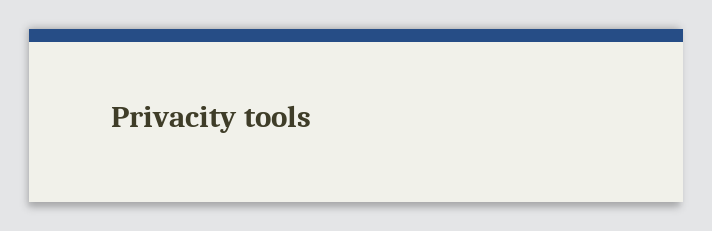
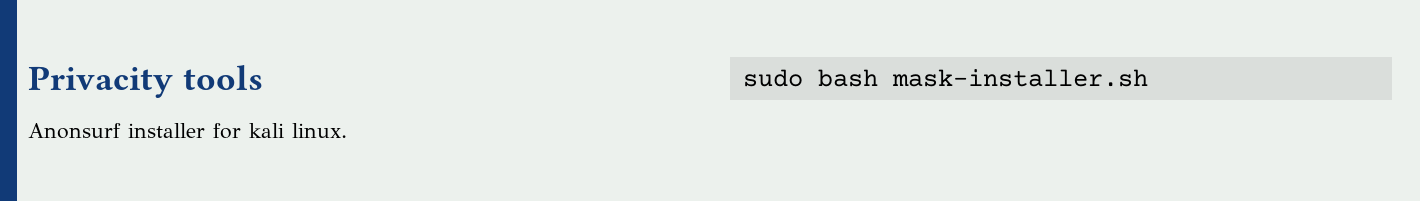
(312, 116) none -> [28,123,347,139] [742,69,1148,87] // Anonsurf installer for kali linux. // sudo bash mask-installer.sh

